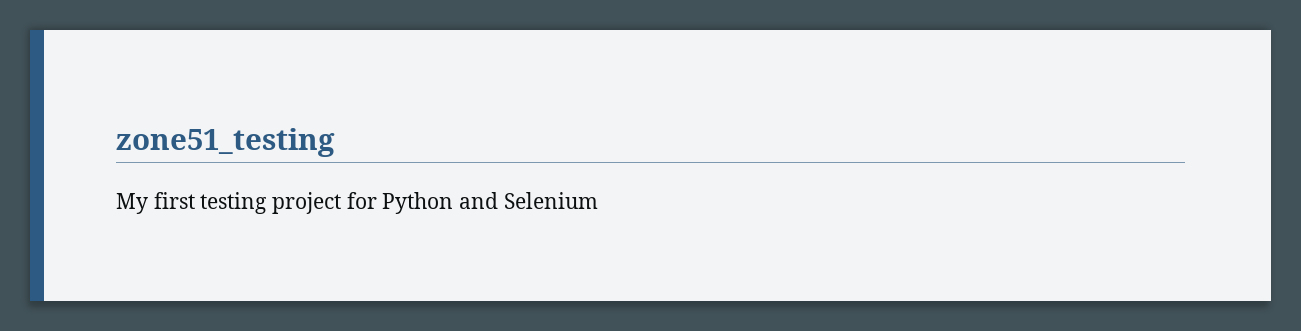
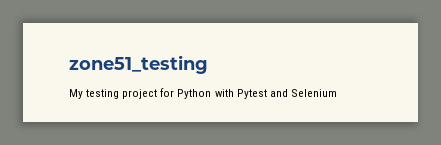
[153,192,195,209] first -> (83, 94) none
(454, 203) none -> [214,89,267,99] with Pytest

